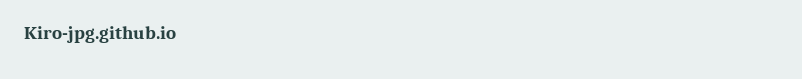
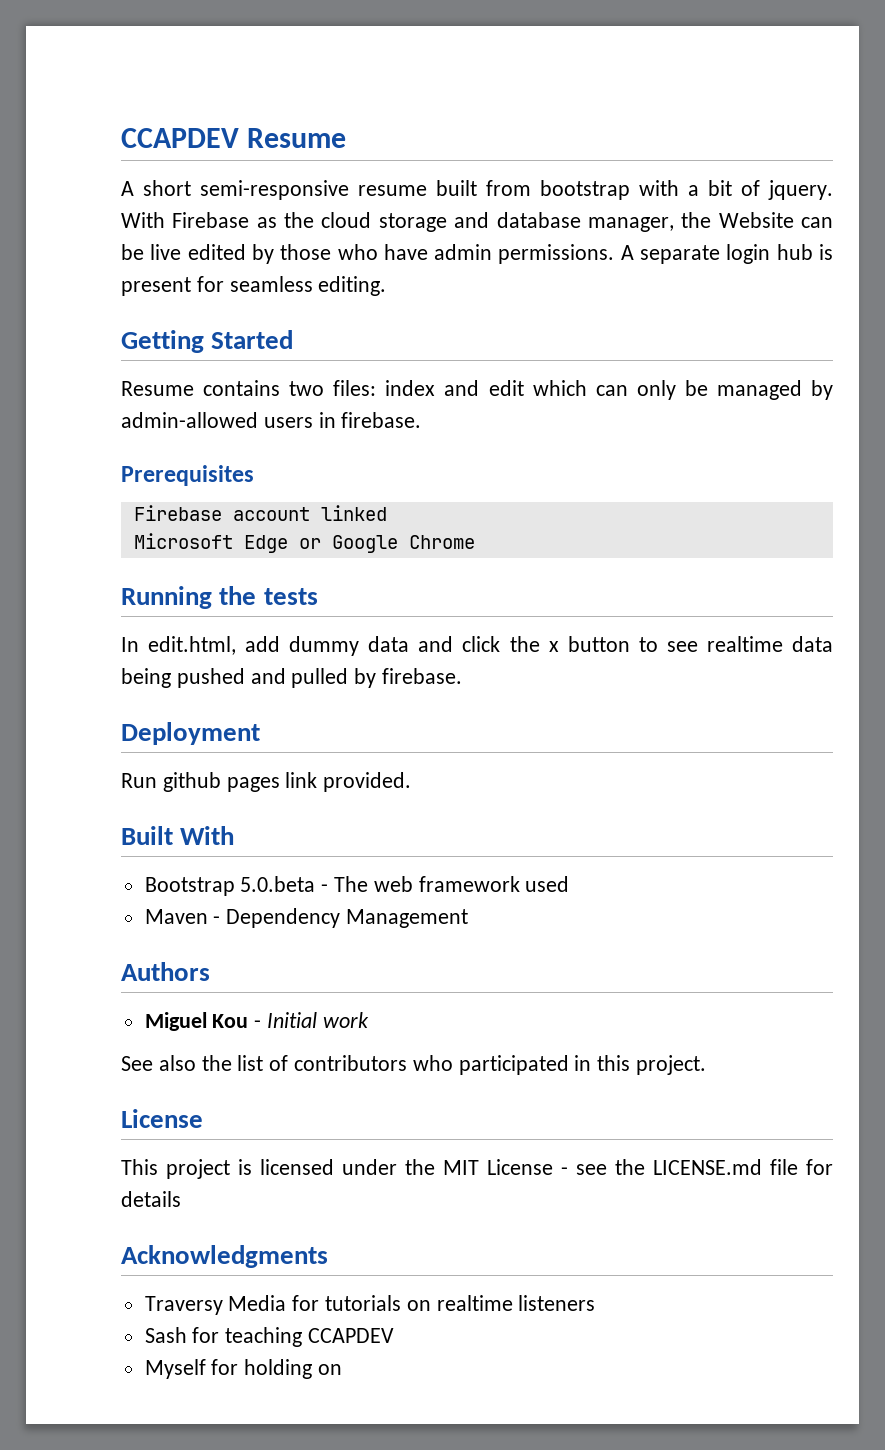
[24,26,176,43] Kiro-jpg.github.io -> [121,128,347,148] [121,180,833,200] [121,212,834,232] [121,244,833,264] [121,276,387,296] [121,330,294,353] [121,380,834,400] [121,412,422,428] [121,465,254,486] [133,505,387,521] [133,533,475,553] [121,586,318,609] [121,636,834,656] [121,668,463,688] [121,722,260,745] [121,772,412,792] [121,826,235,845] [144,876,570,896] [144,908,469,928] [121,962,210,981] [144,1012,369,1031] [121,1055,707,1075] [121,1109,203,1128] [121,1159,833,1179] [121,1191,181,1207] [121,1245,328,1268] [144,1295,596,1315] [144,1327,395,1347] [144,1359,343,1379] CCAPDEV Resume // A short semi-responsive resume built from bootstrap with a bit of jquery. With Firebase as the cloud storage and database manager, the Website can be live edited by those who have admin permissions. A separate login hub is present for seamless editing. // Getting Started // Resume contains two files: index and edit which can only be managed by admin-allowed users in firebase. // Prerequisites // Firebase account linked // Microsoft Edge or Google Chrome // Running the tests // In edit.html, add dummy data and click the x button to see realtime data being pushed and pulled by firebase. // Deployment // Run github pages link provided. // Built With // Bootstrap 5.0.beta - The web framework used // Maven - Dependency Management // Authors // Miguel Kou - Initial work // See also the list of contributors who participated in this project. // License // This project is licensed under the MIT License - see the LICENSE.md file for details // Acknowledgments // Traversy Media for tutorials on realtime listeners // Sash for teaching CCAPDEV // Myself for holding on

